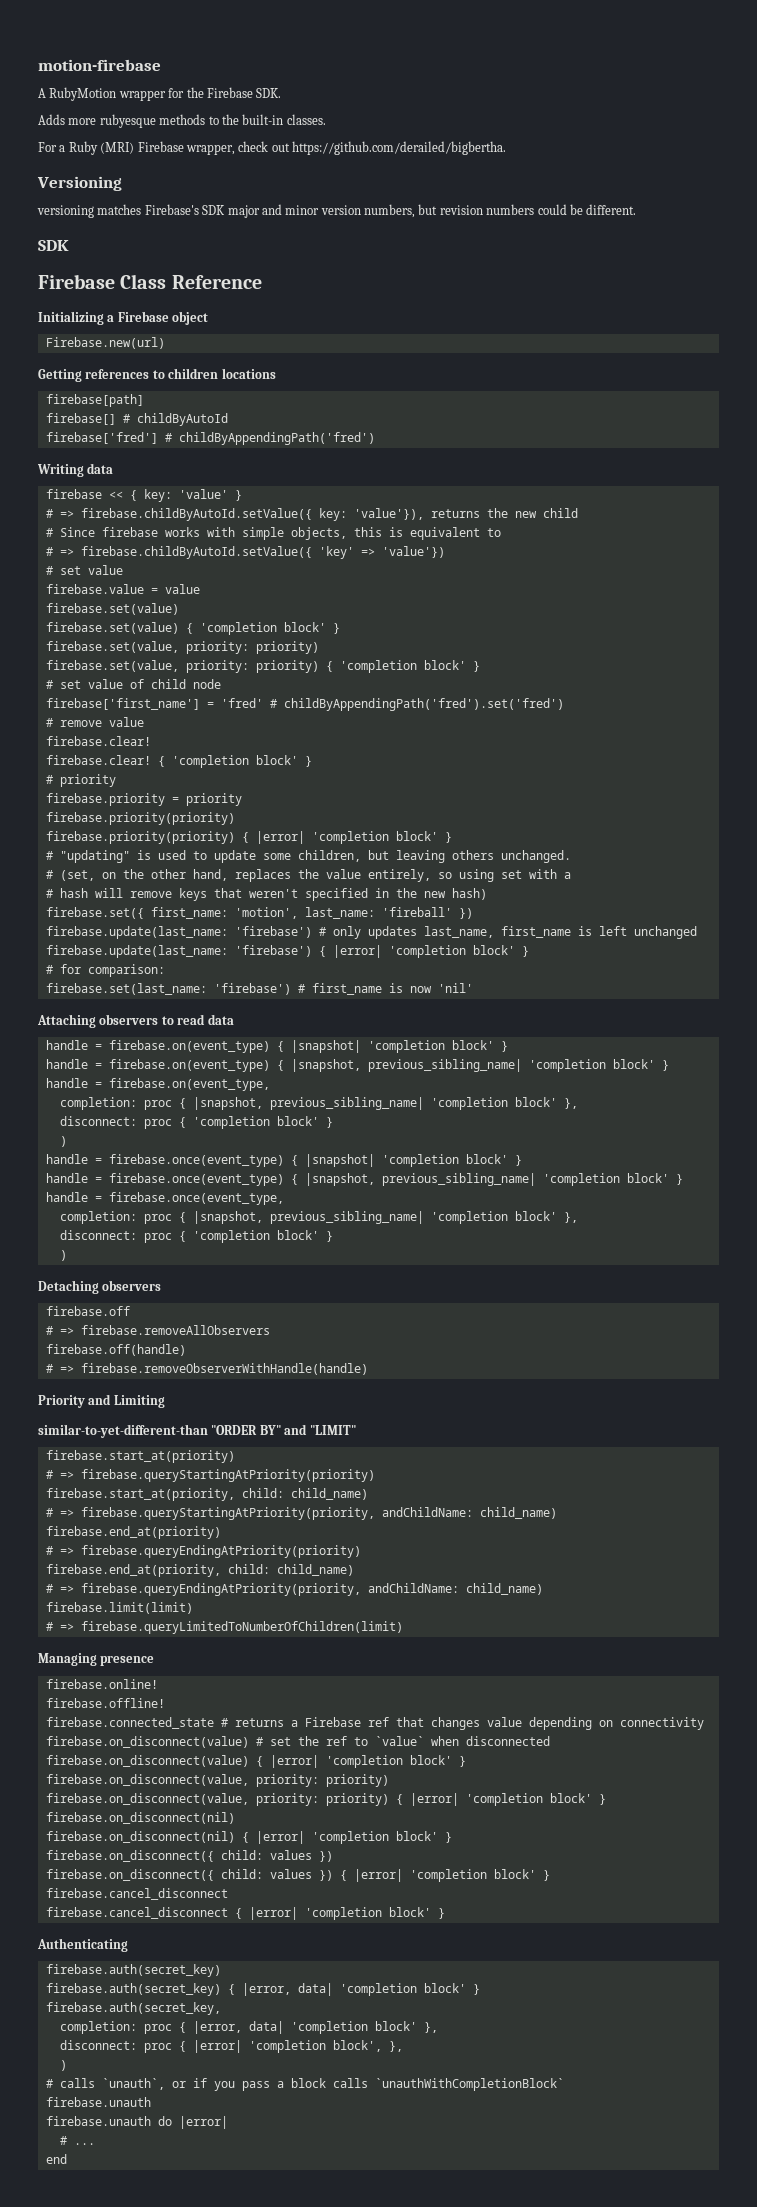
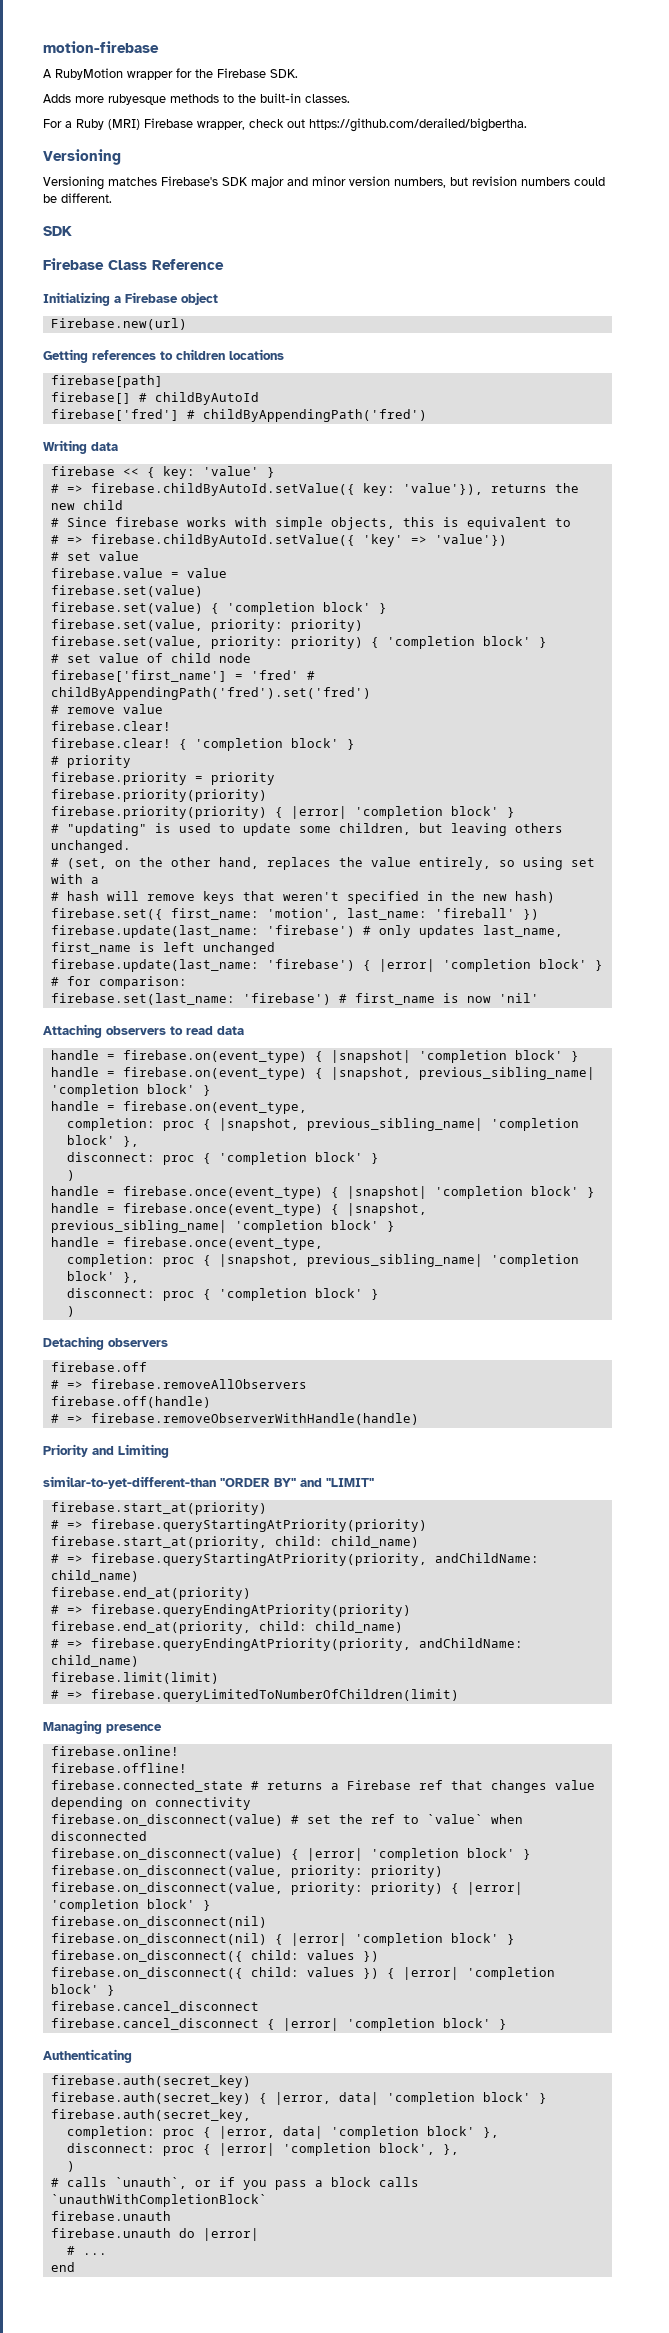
[37,205,94,218] versioning -> [43,176,104,190] Versioning

